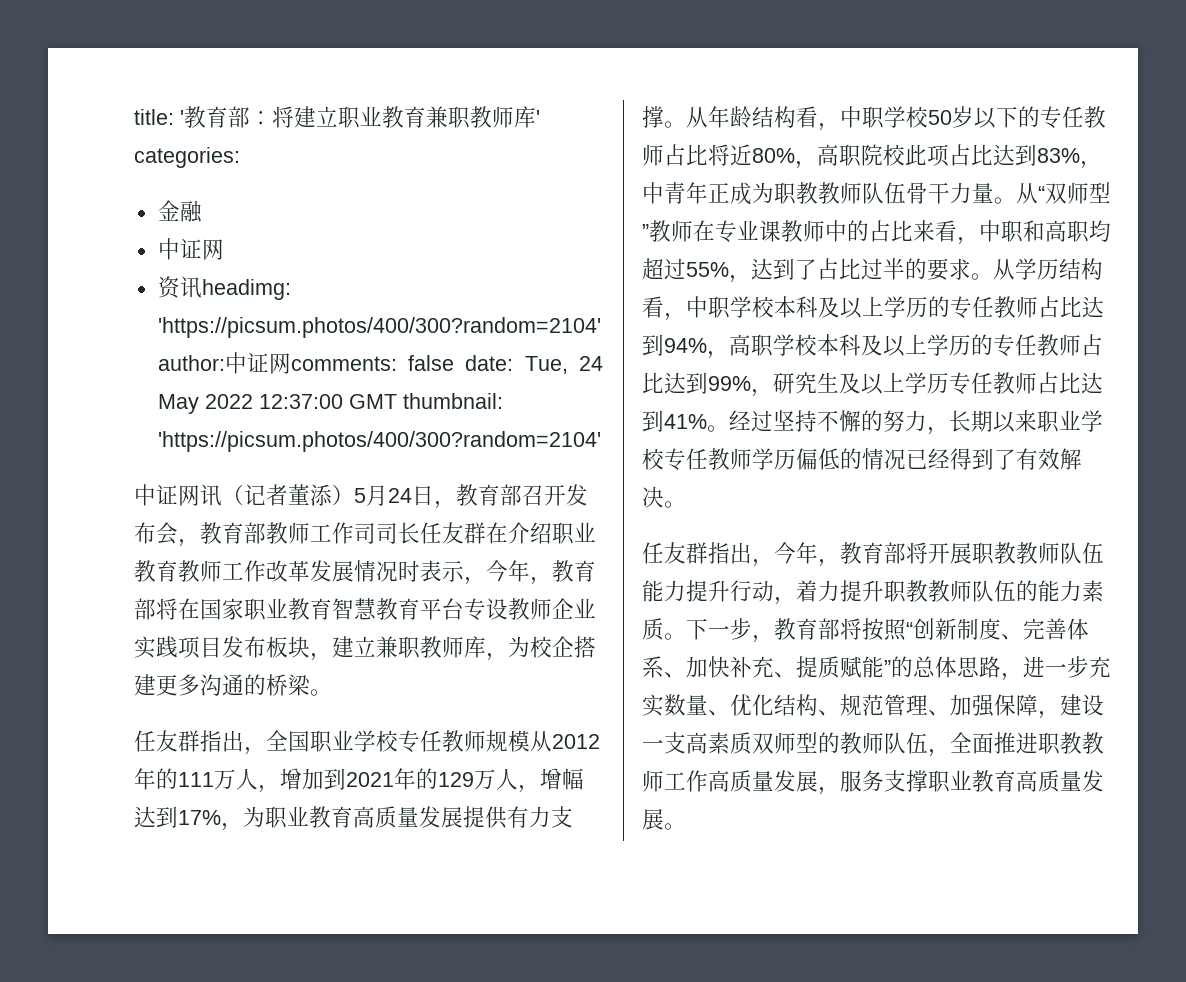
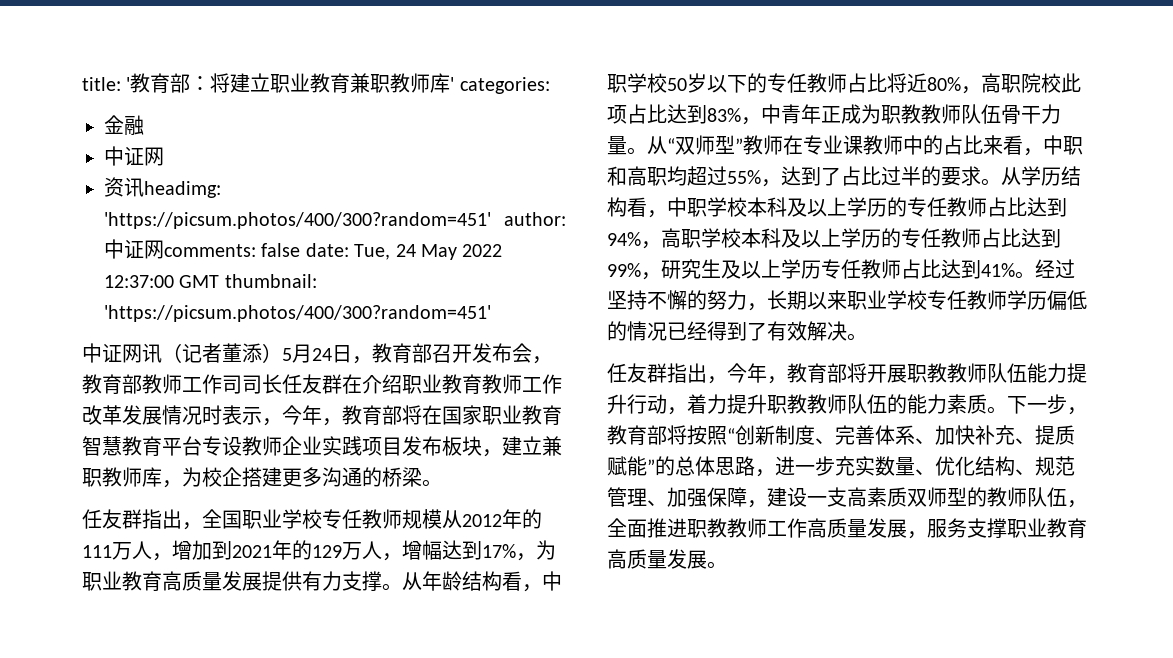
[157,317,601,338] 'https://picsum.photos/400/300?random=2104' -> [104,212,491,229] 'https://picsum.photos/400/300?random=451'
[157,431,601,452] 'https://picsum.photos/400/300?random=2104' -> [104,305,491,322] 'https://picsum.photos/400/300?random=451'

